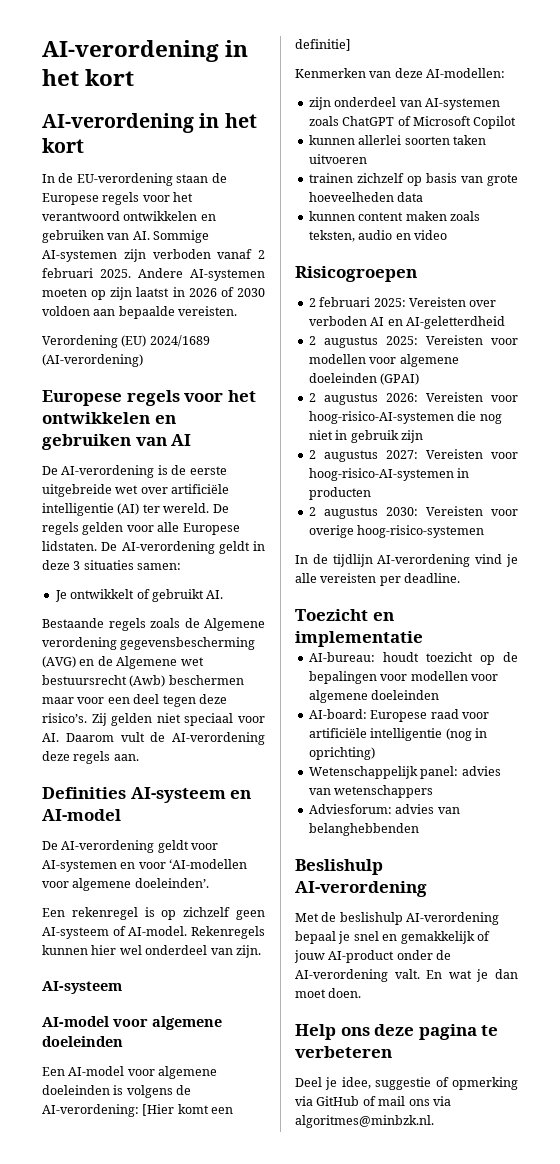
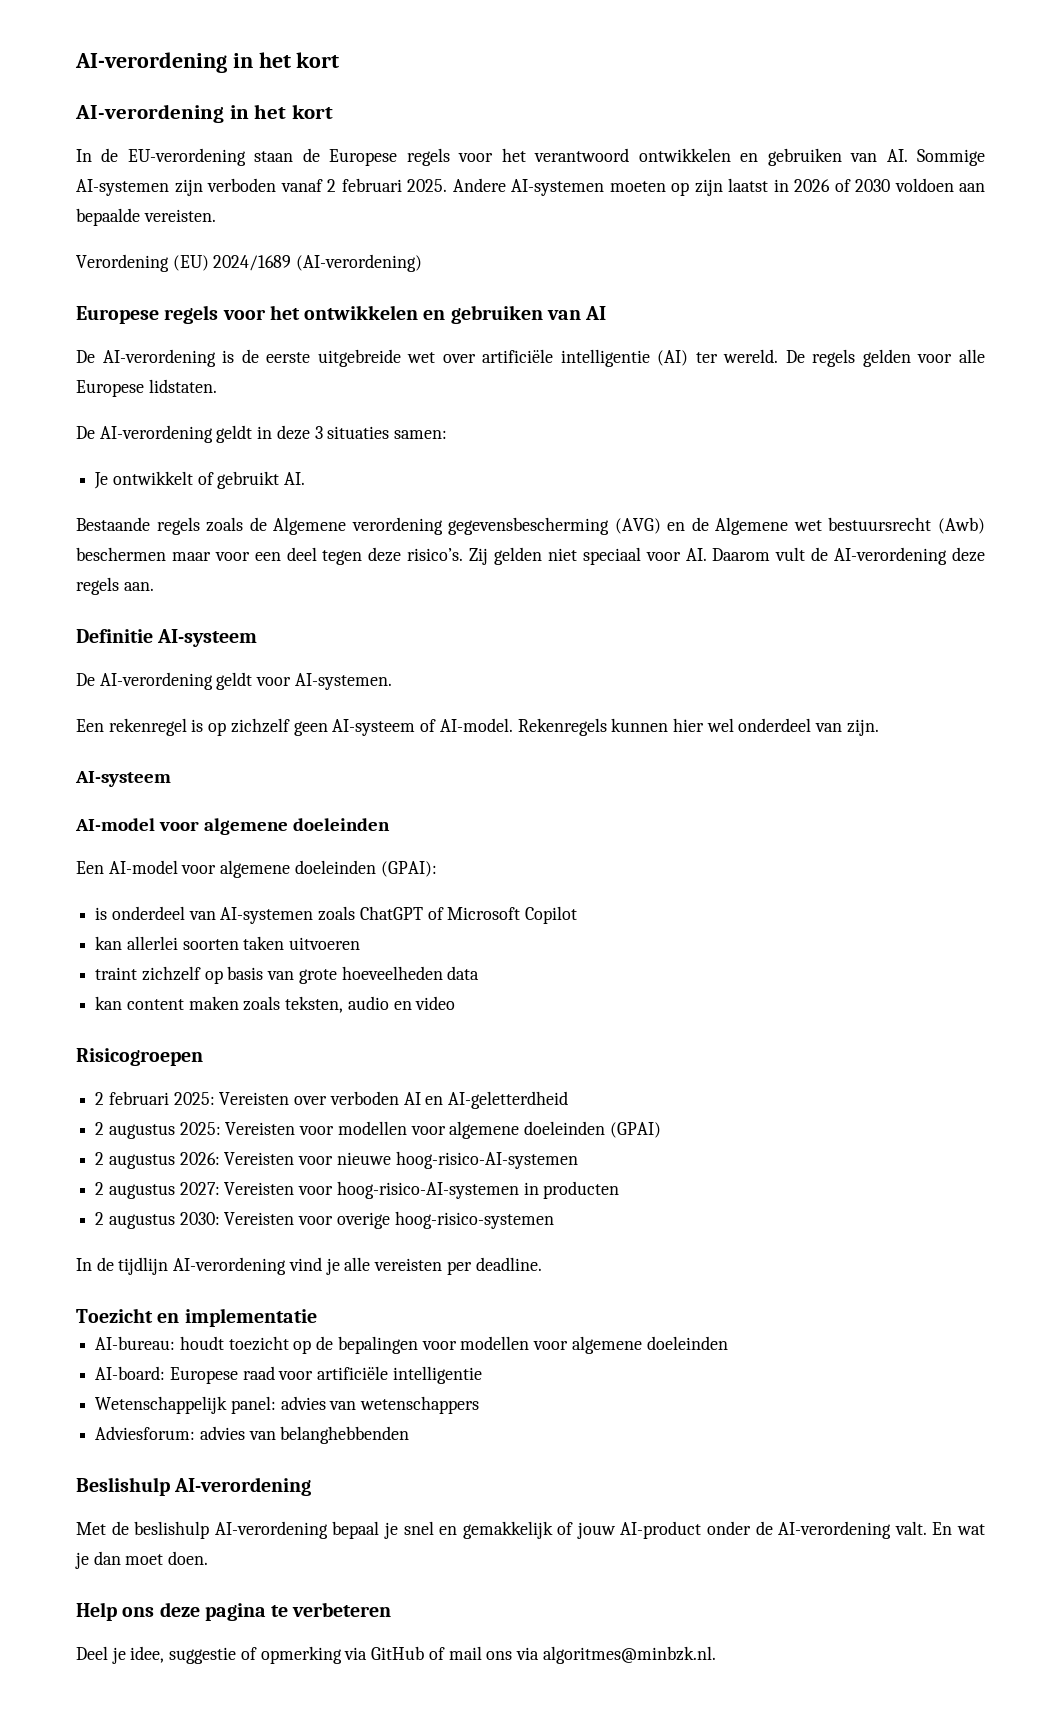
(97, 546) none -> (217, 386) //
[42,787,252,803] [42,809,121,821] Definities AI-systeem en AI-model -> [76,629,258,647] Definitie AI-systeem
[42,859,248,872] [42,878,209,891] AI-systemen en voor ‘AI-modellen voor algemene doeleinden’. -> [294,673,392,690] AI-systemen.
[113,1085,192,1098] [42,1104,234,1117] [295,39,351,51] [295,68,506,78] [308,97,331,110] is volgens de AI-verordening: [Hier komt een definitie] // Kenmerken van deze AI-modellen: // zijn -> [380,861,437,877] [95,907,108,920] (GPAI): // is
[308,135,355,145] kunnen -> [95,936,123,950] kan
[308,173,353,183] trainen -> [95,967,138,980] traint
[308,211,355,221] kunnen -> [95,996,123,1010] kan
[308,411,502,424] [308,430,423,443] hoog-risico-AI-systemen die nog niet in gebruik zijn -> [336,1151,578,1169] nieuwe hoog-risico-AI-systemen
[445,728,487,741] [308,747,375,760] (nog in oprichting) -> (482, 1375) none

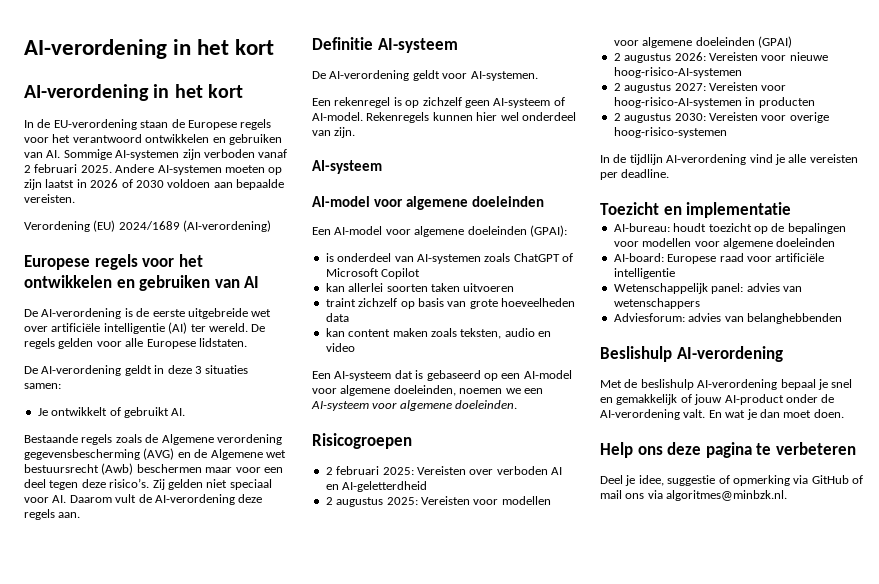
(456, 1003) none -> [312,370,572,381] [312,385,543,396] [311,400,518,411] // Een AI-systeem dat is gebaseerd op een AI-model voor algemene doeleinden, noemen we een AI-systeem voor algemene doeleinden.

